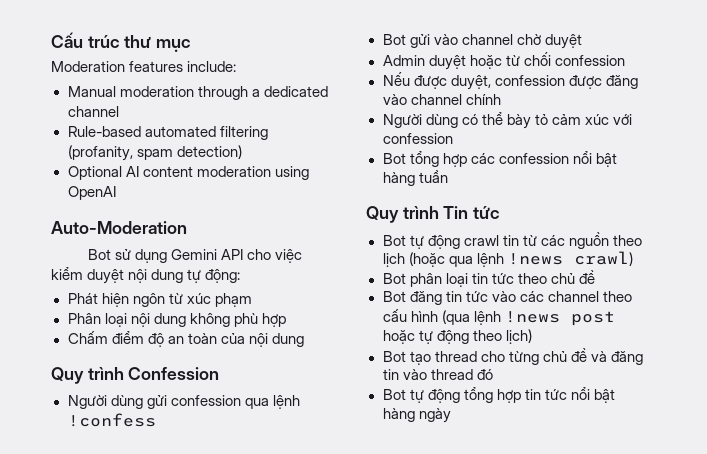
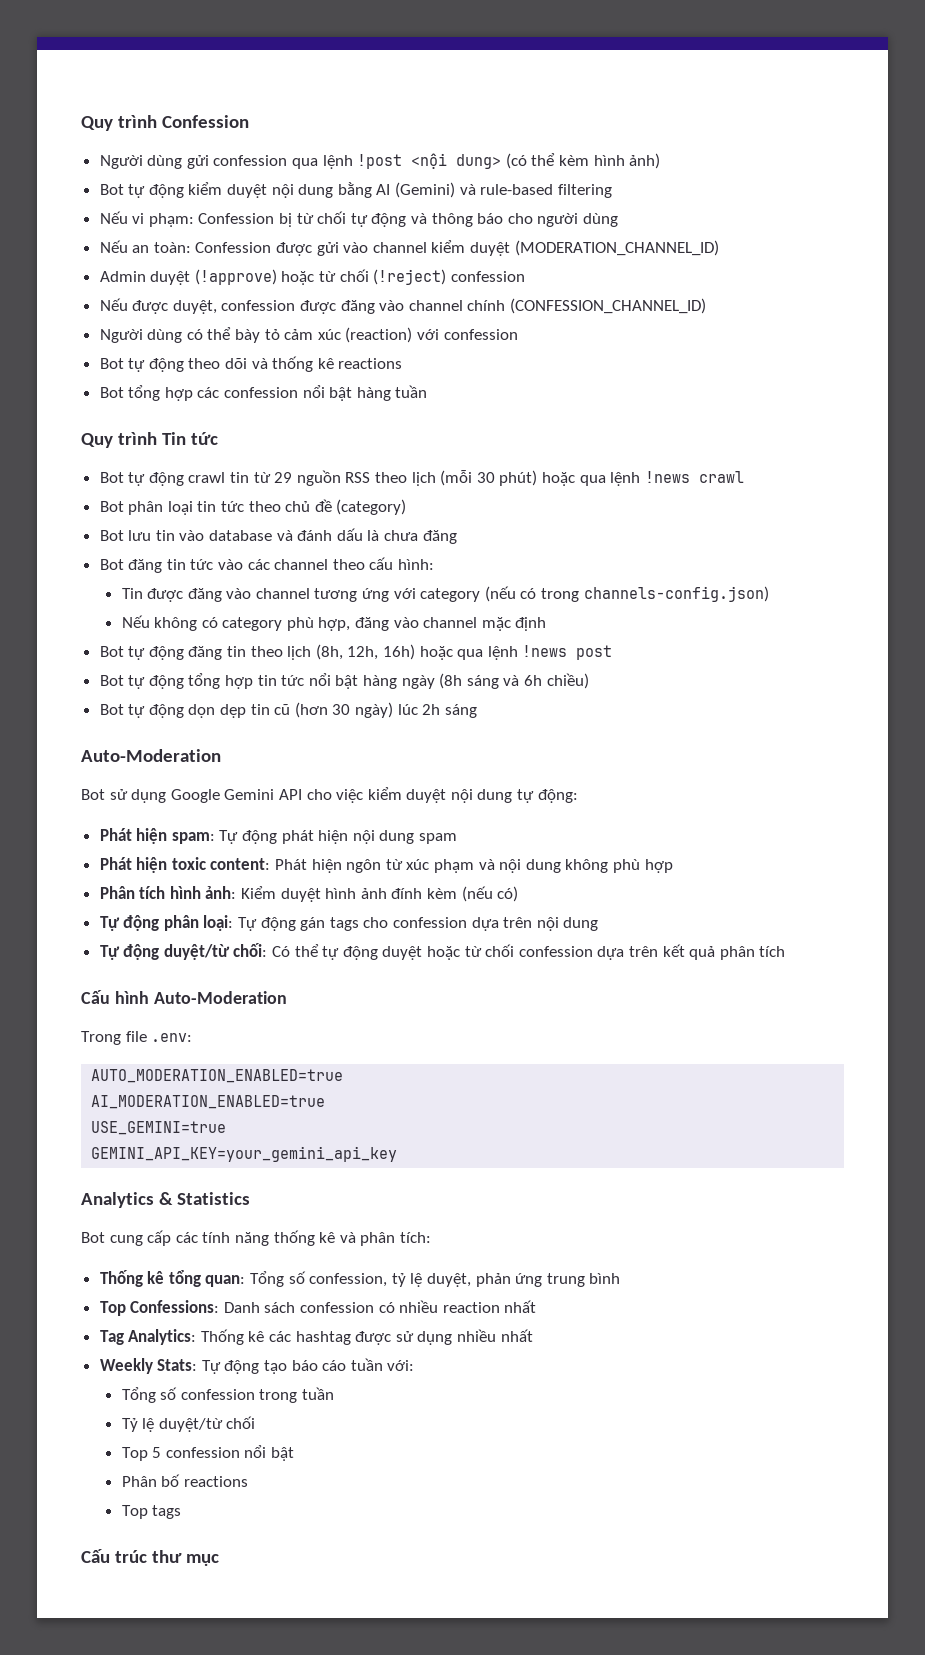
[51,32,192,52] [51,61,237,72] [67,86,328,100] [67,106,119,117] [67,126,268,140] [67,145,242,161] [67,166,309,180] [67,186,116,200] [51,221,187,234] [88,249,303,263] [51,267,241,284] [67,293,252,307] [67,313,286,327] [67,331,304,347] Cấu trúc thư mục // Moderation features include: // Manual moderation through a dedicated channel // Rule-based automated filtering (profanity, spam detection) // Optional AI content moderation using OpenAI // Auto-Moderation // Bot sử dụng Gemini API cho việc kiểm duyệt nội dung tự động: // Phát hiện ngôn từ xúc phạm // Phân loại nội dung không phù hợp // Chấm điểm độ an toàn của nội dung // -> (81, 123) none
[67,413,156,427] [382,34,406,45] !confess // Bot -> [357,153,661,169] [99,182,612,198] [99,211,618,227] [99,240,313,256] !post <nội dung> (có thể kèm hình ảnh) // Bot tự động kiểm duyệt nội dung bằng AI (Gemini) và rule-based filtering // Nếu vi phạm: Confession bị từ chối tự động và thông báo cho người dùng // Nếu an toàn: Confession được
[516,34,582,49] chờ duyệt -> [431,240,719,256] kiểm duyệt (MODERATION_CHANNEL_ID)
[469,52,551,69] hoặc từ chối -> [194,269,447,285] (!approve) hoặc từ chối (!reject)
(501, 99) none -> [510,298,707,314] (CONFESSION_CHANNEL_ID)
(609, 119) none -> [345,327,413,343] (reaction)
(453, 138) none -> [99,356,403,372] // Bot tự động theo dõi và thống kê reactions
[540,232,642,249] [382,251,633,267] các nguồn theo lịch (hoặc qua lệnh !news crawl) -> [274,470,744,486] 29 nguồn RSS theo lịch (mỗi 30 phút) hoặc qua lệnh !news crawl
(595, 277) none -> [336,499,407,515] [99,528,457,544] (category) // Bot lưu tin vào database và đánh dấu là chưa đăng
[410,310,615,326] [382,329,532,344] [382,348,643,365] [382,369,493,380] hình (qua lệnh !news post hoặc tự động theo lịch) // Bot tạo thread cho từng chủ đề và đăng tin vào thread đó -> [398,559,435,570] [121,586,769,602] [121,615,547,631] [99,644,613,660] hình: // Tin được đăng vào channel tương ứng với category (nếu có trong channels-config.json) // Nếu không có category phù hợp, đăng vào channel mặc định // Bot tự động đăng tin theo lịch (8h, 12h, 16h) hoặc qua lệnh !news post
(451, 415) none -> [439,673,589,689] [99,702,477,718] [81,749,221,762] [81,787,578,803] [99,828,458,844] [99,857,673,873] [99,886,519,902] [99,915,599,931] [99,943,786,960] [81,990,287,1004] [81,1031,193,1045] [91,1069,344,1083] [91,1095,326,1109] [91,1121,227,1135] [91,1146,398,1162] [81,1192,250,1208] [81,1230,431,1246] [99,1270,621,1287] [99,1300,537,1316] [99,1329,533,1345] [99,1358,415,1374] [121,1387,334,1403] [121,1416,256,1432] [121,1445,294,1461] [121,1474,248,1487] [121,1505,182,1519] [81,1549,219,1566] (8h sáng và 6h chiều) // Bot tự động dọn dẹp tin cũ (hơn 30 ngày) lúc 2h sáng // Auto-Moderation // Bot sử dụng Google Gemini API cho việc kiểm duyệt nội dung tự động: // Phát hiện spam: Tự động phát hiện nội dung spam // Phát hiện toxic content: Phát hiện ngôn từ xúc phạm và nội dung không phù hợp // Phân tích hình ảnh: Kiểm duyệt hình ảnh đính kèm (nếu có) // Tự động phân loại: Tự động gán tags cho confession dựa trên nội dung // Tự động duyệt/từ chối: Có thể tự động duyệt hoặc từ chối confession dựa trên kết quả phân tích // Cấu hình Auto-Moderation // Trong file .env: // AUTO_MODERATION_ENABLED=true // AI_MODERATION_ENABLED=true // USE_GEMINI=true // GEMINI_API_KEY=your_gemini_api_key // Analytics & Statistics // Bot cung cấp các tính năng thống kê và phân tích: // Thống kê tổng quan: Tổng số confession, tỷ lệ duyệt, phản ứng trung bình // Top Confessions: Danh sách confession có nhiều reaction nhất // Tag Analytics: Thống kê các hashtag được sử dụng nhiều nhất // Weekly Stats: Tự động tạo báo cáo tuần với: // Tổng số confession trong tuần // Tỷ lệ duyệt/từ chối // Top 5 confession nổi bật // Phân bố reactions // Top tags // Cấu trúc thư mục

